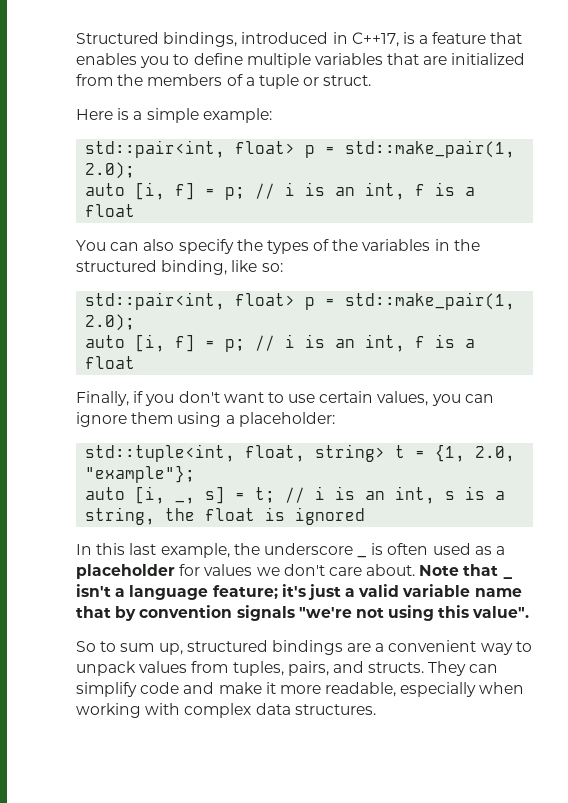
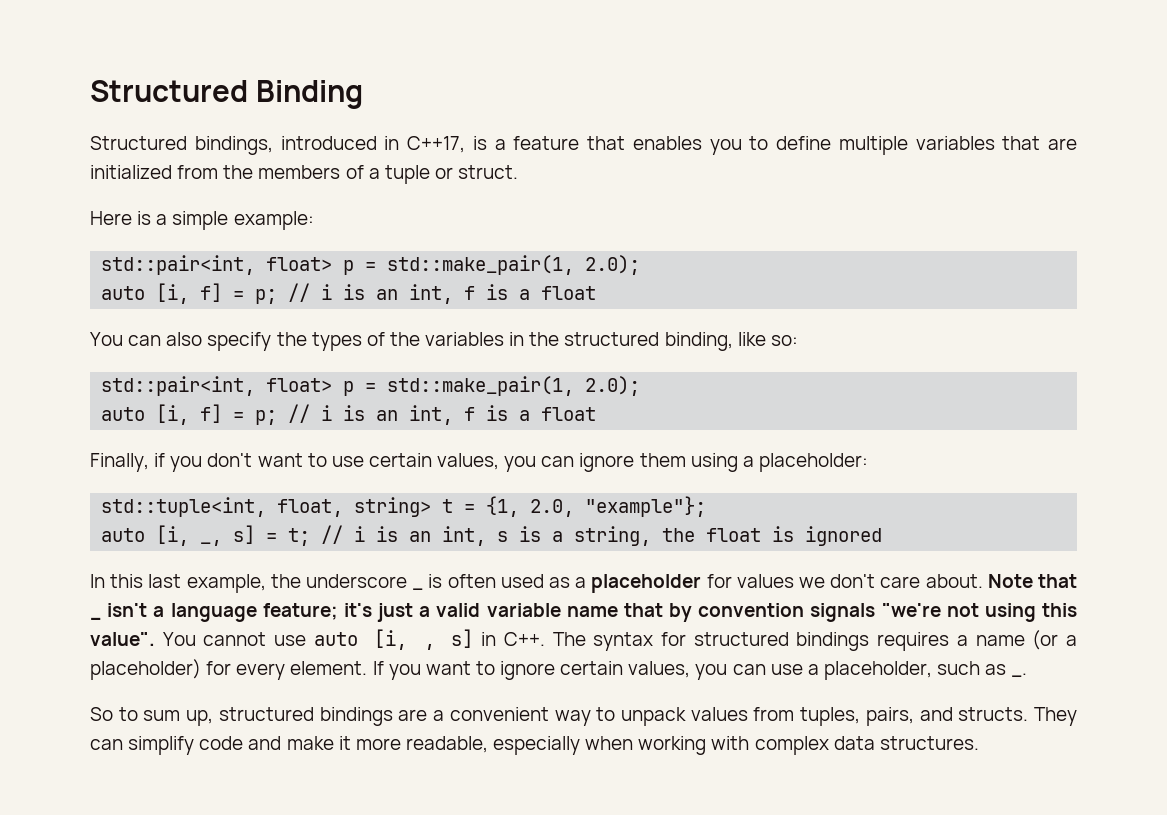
[76,32,159,44] Structured -> [90,80,363,109] [90,136,187,150] Structured Binding // Structured
(530, 612) none -> [162,629,1077,651] [90,659,1028,680] You cannot use auto [i, , s] in C++. The syntax for structured bindings requires a name (or a placeholder) for every element. If you want to ignore certain values, you can use a placeholder, such as _.

